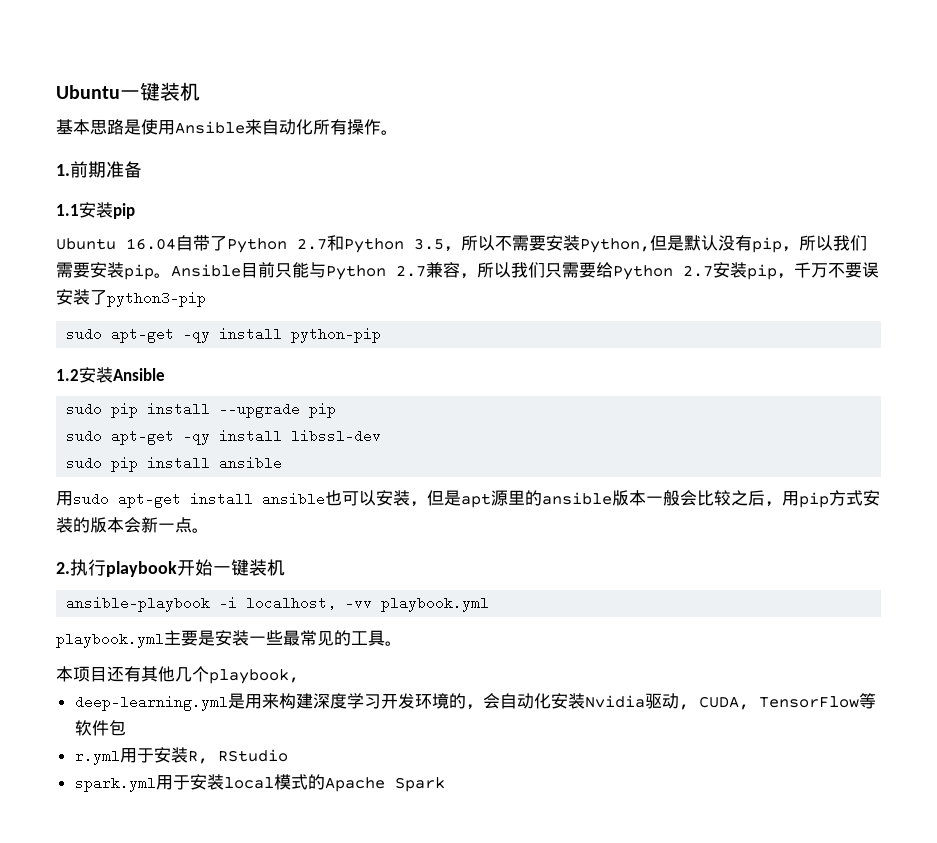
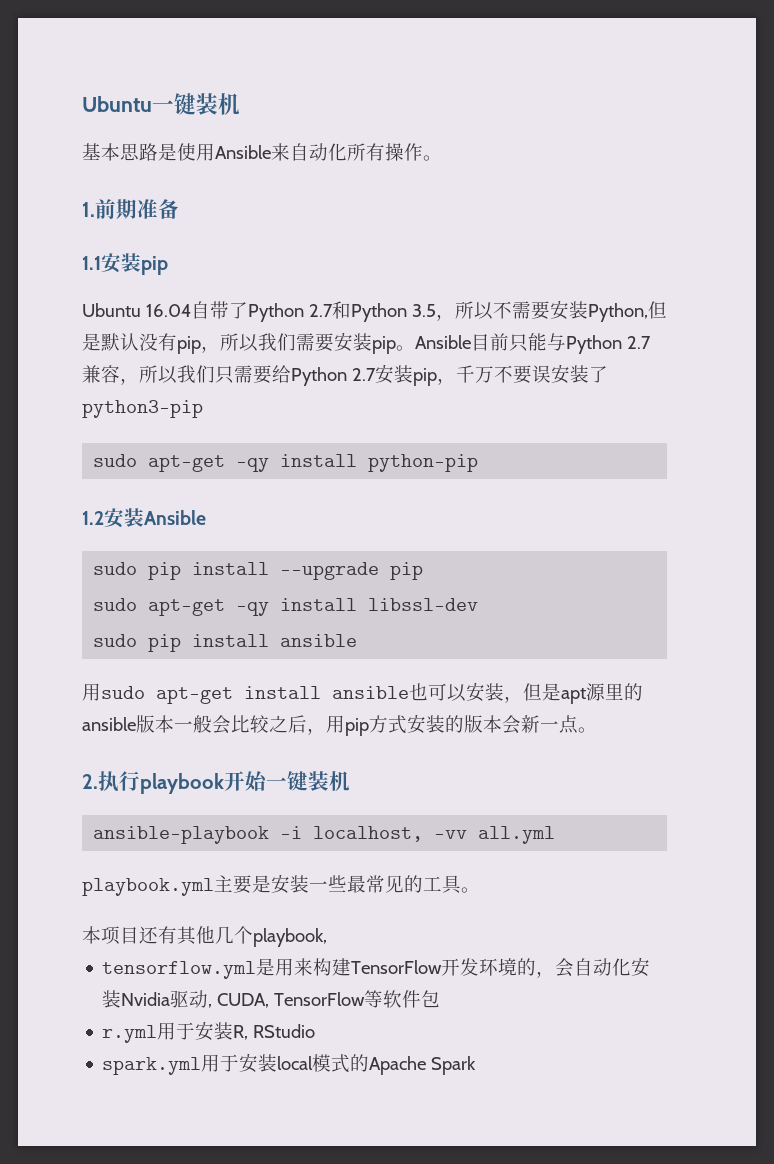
[381,596,490,612] playbook.yml -> [478,826,556,844] all.yml
[74,695,228,711] deep-learning.yml -> [102,961,257,979] tensorflow.yml
[312,693,381,709] 深度学习 -> [351,960,443,974] TensorFlow

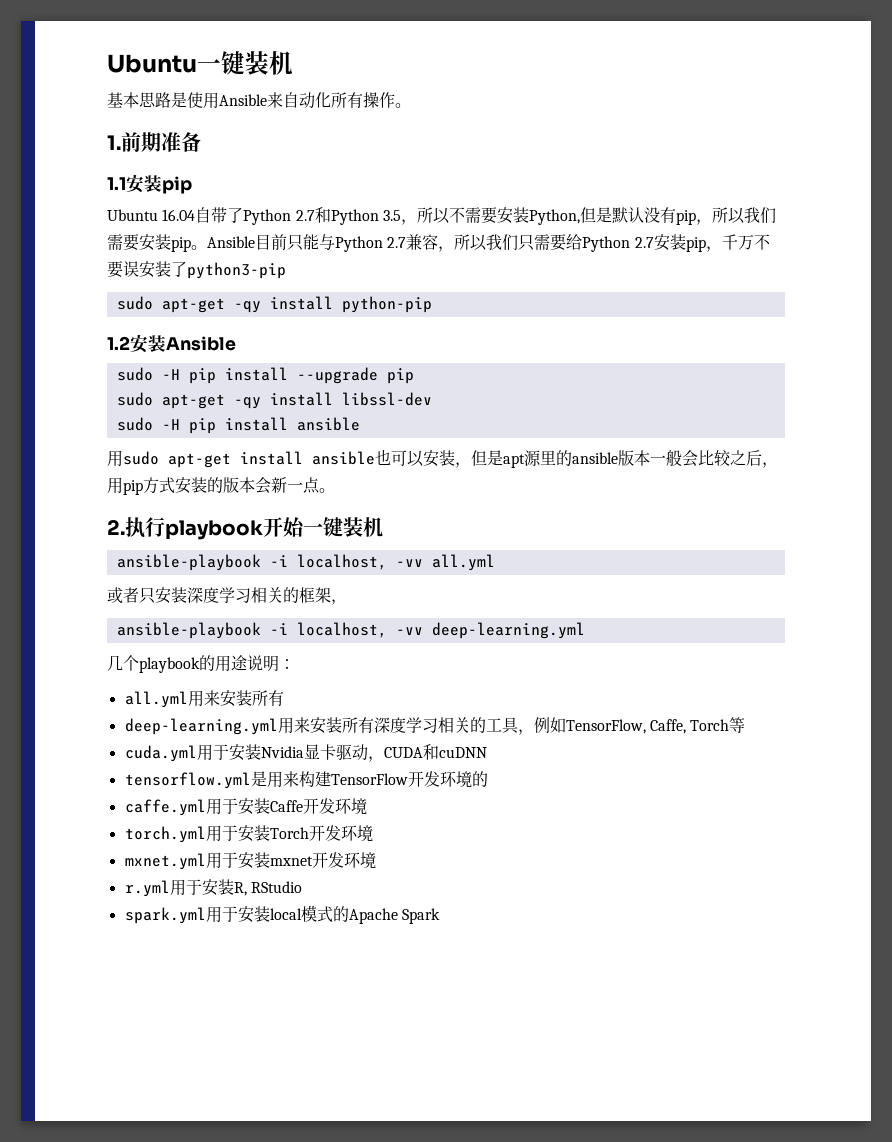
(138, 568) none -> [161,369,180,380] -H
(138, 640) none -> [161,419,180,430] -H
[82,874,480,896] [82,926,327,947] playbook.yml主要是安装一些最常见的工具。 // 本项目还有其他几个playbook, -> [107,587,347,605] [116,622,585,639] [107,655,295,673] [124,690,284,708] [124,717,746,735] [124,744,487,762] 或者只安装深度学习相关的框架， // ansible-playbook -i localhost, -vv deep-learning.yml // 几个playbook的用途说明： // all.yml用来安装所有 // deep-learning.yml用来安装所有深度学习相关的工具，例如TensorFlow, Caffe, Torch等 // cuda.yml用于安装Nvidia显卡驱动，CUDA和cuDNN
[536,957,651,978] [102,990,441,1008] ，会自动化安装Nvidia驱动, CUDA, TensorFlow等软件包 -> [124,798,367,816] [124,825,373,843] [124,852,376,870] // caffe.yml用于安装Caffe开发环境 // torch.yml用于安装Torch开发环境 // mxnet.yml用于安装mxnet开发环境

